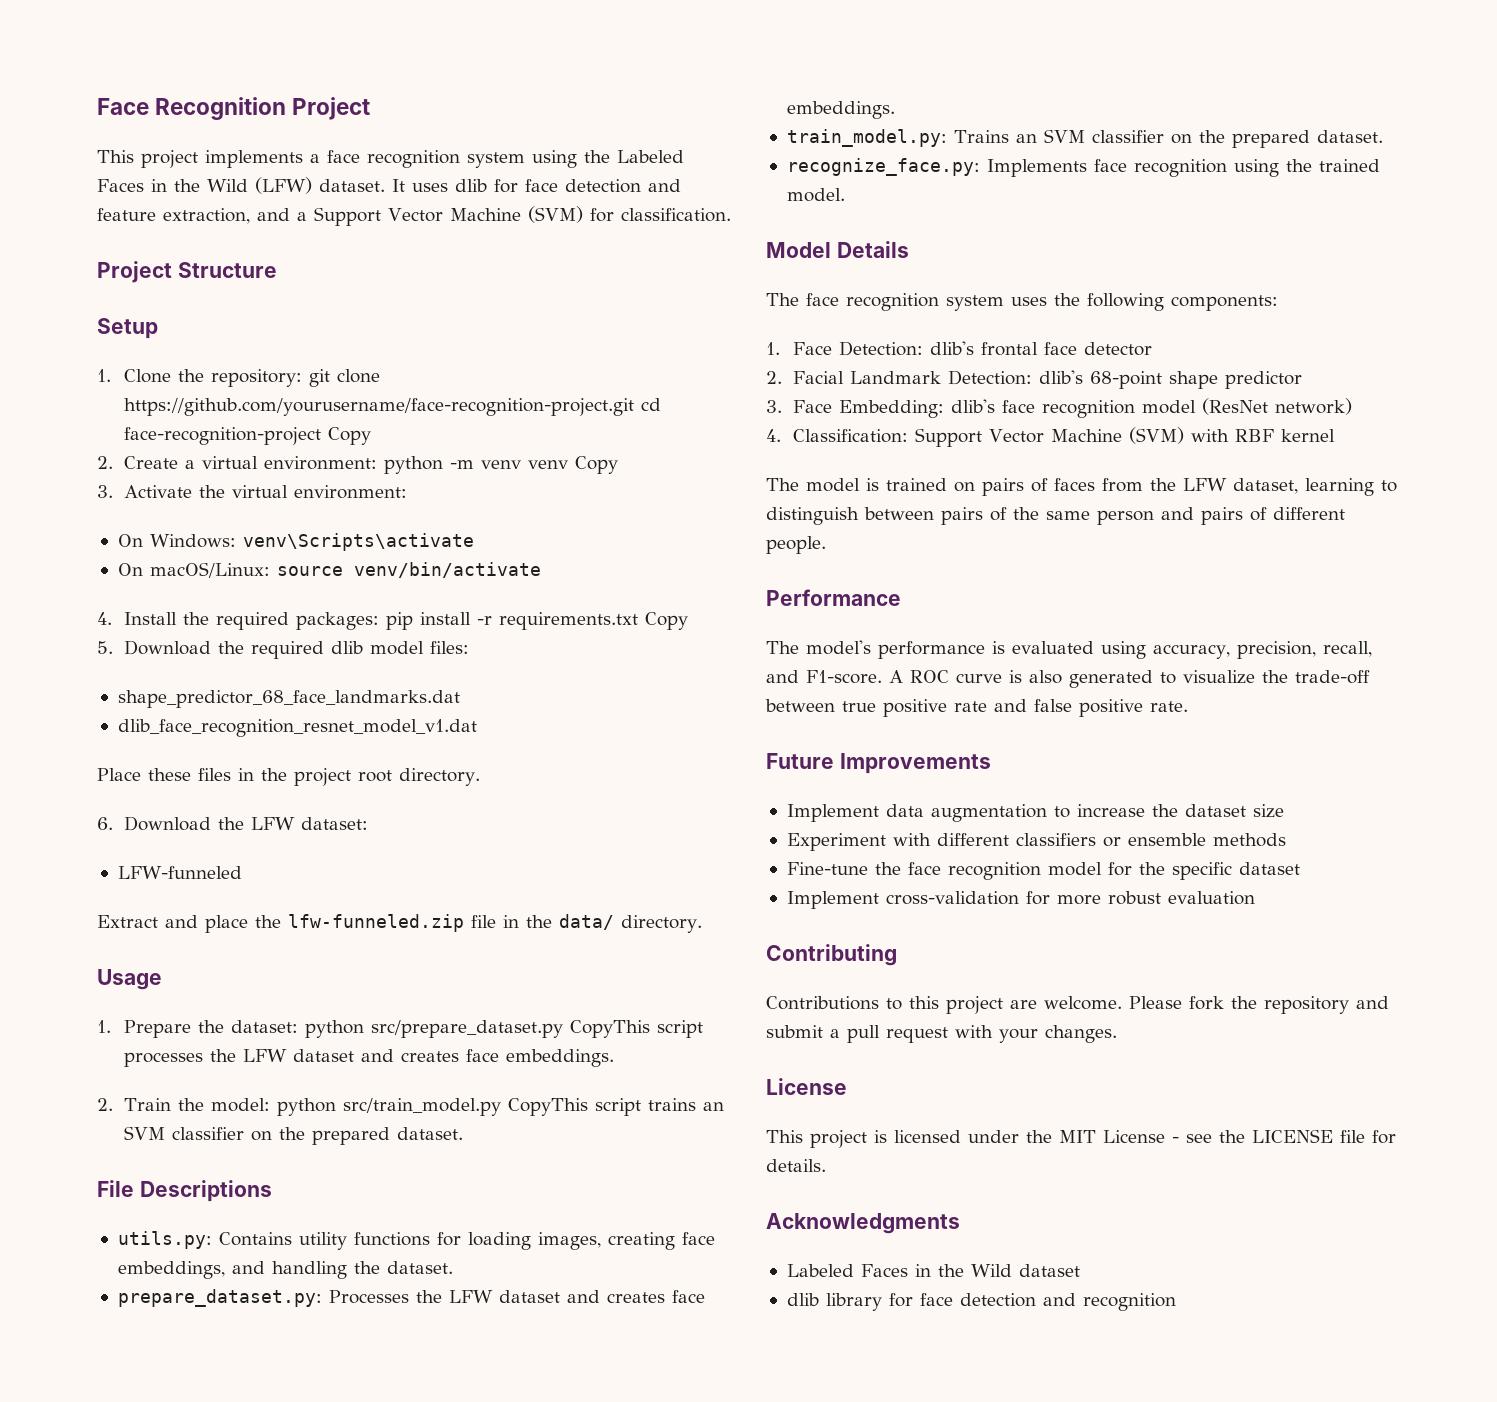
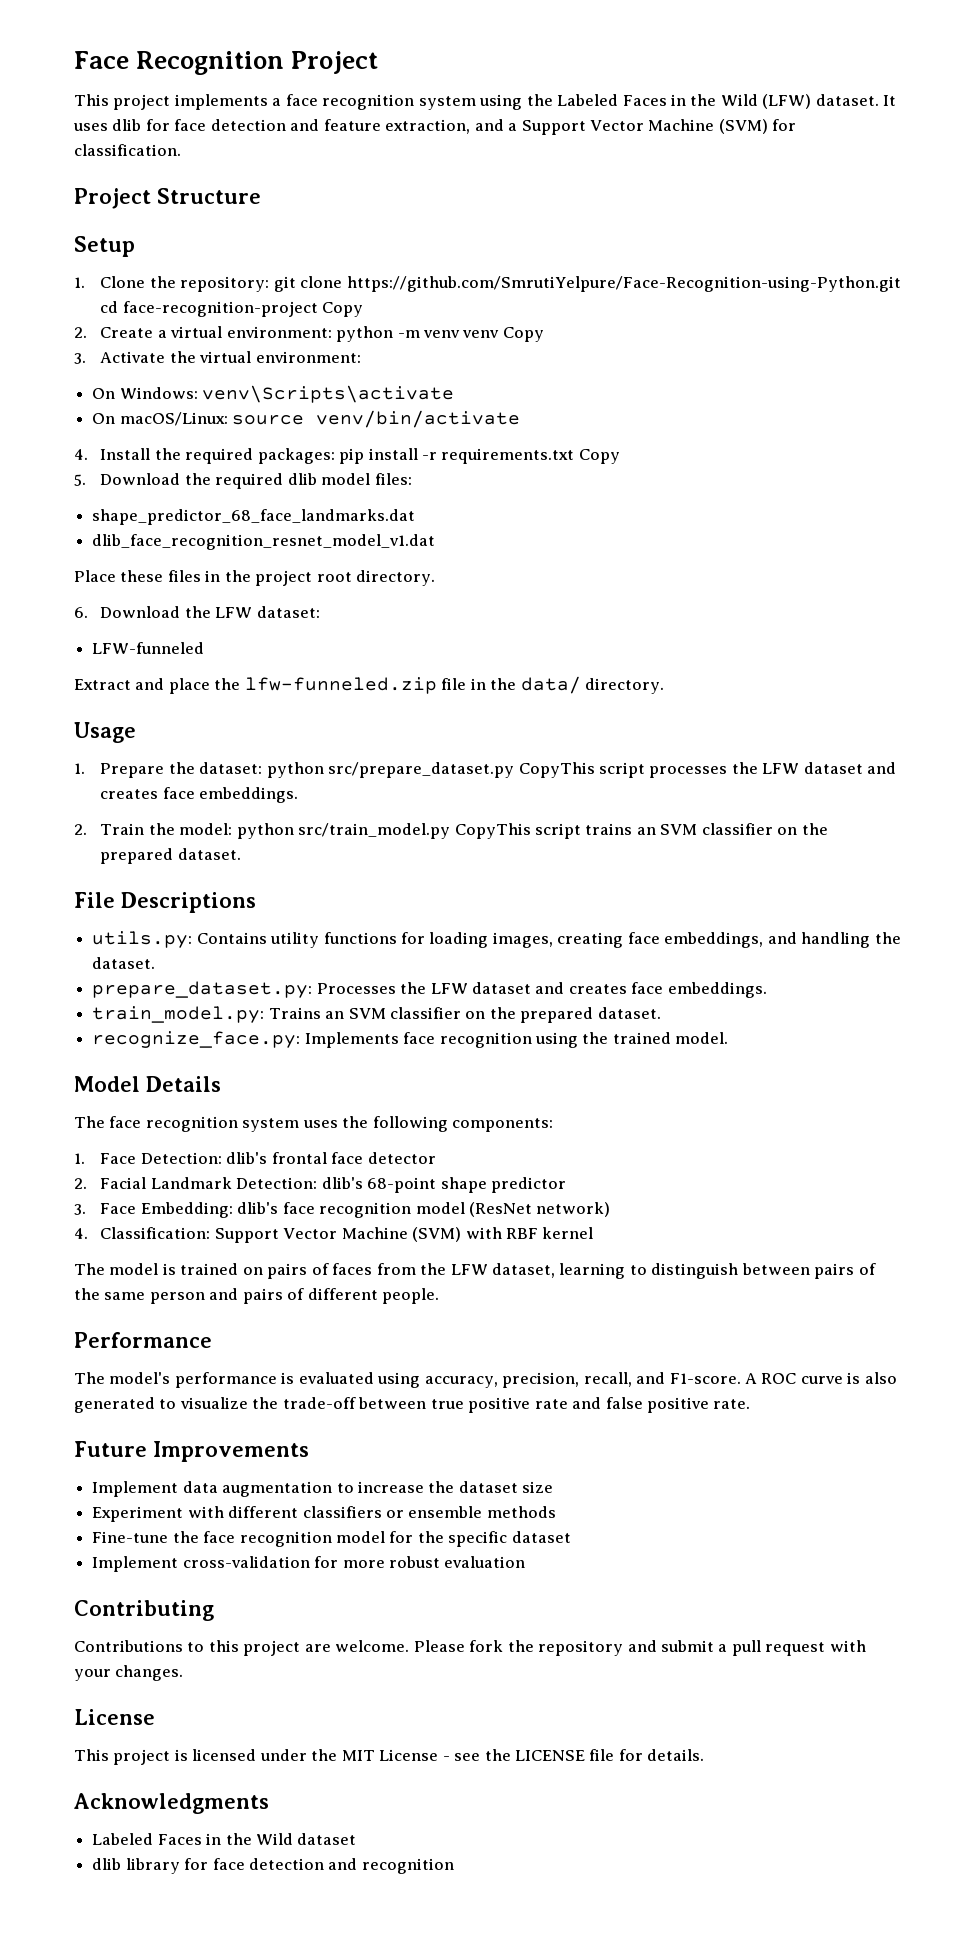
[124,398,635,416] https://github.com/yourusername/face-recognition-project.git -> [346,276,901,292] https://github.com/SmrutiYelpure/Face-Recognition-using-Python.git

